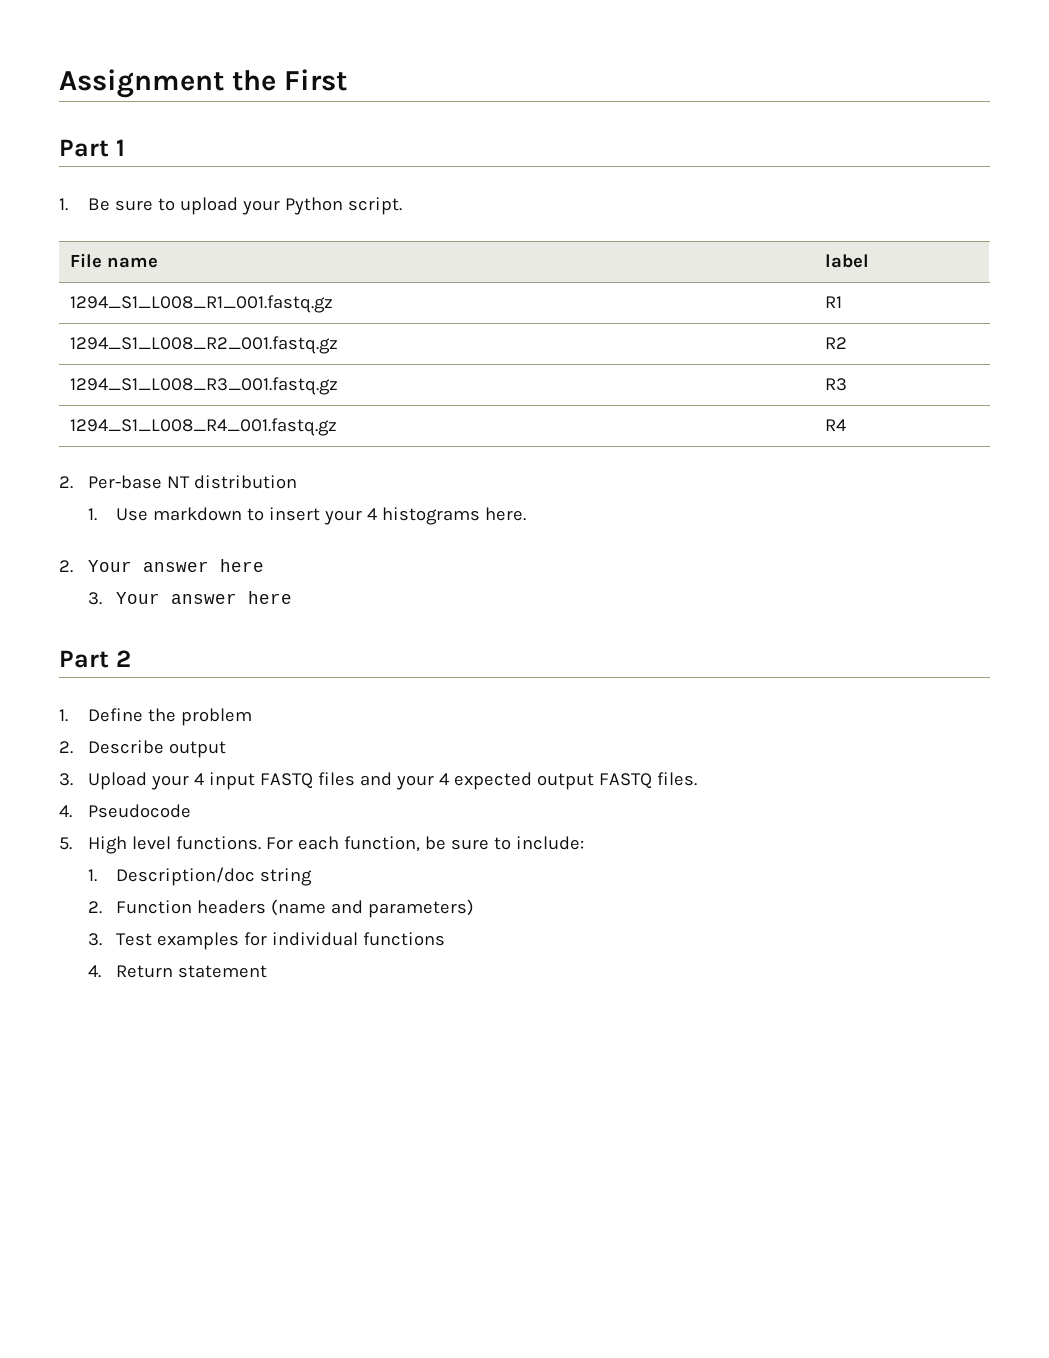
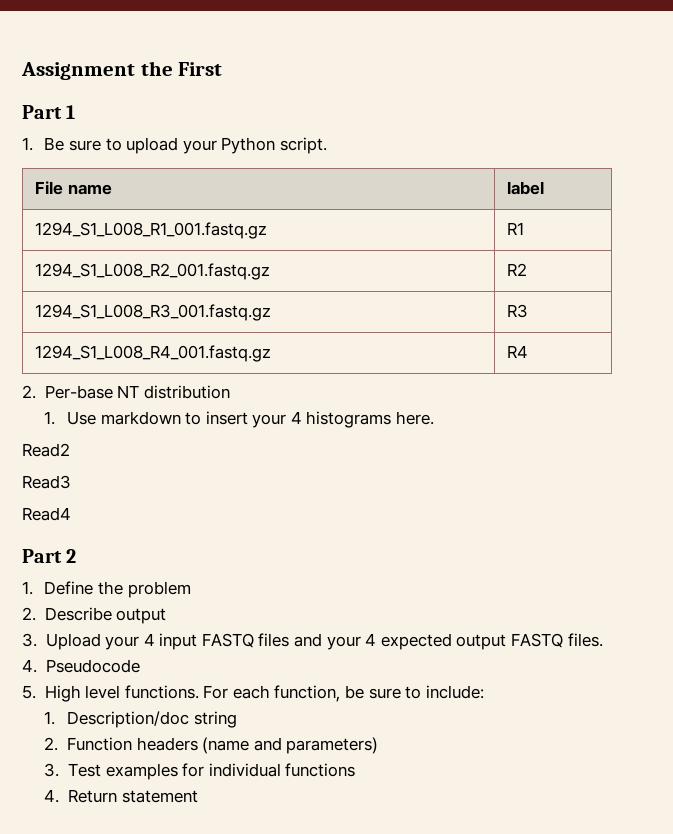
[59,559,264,573] [87,591,293,605] 2. Your answer here // 3. Your answer here -> [22,443,70,457] [22,475,71,489] [22,507,71,521] Read2 // Read3 // Read4

